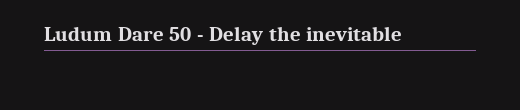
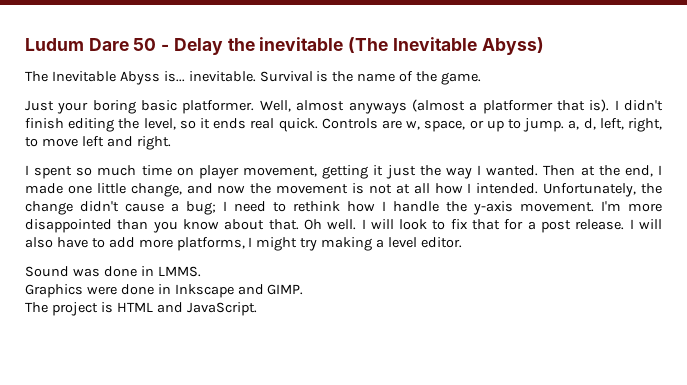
(403, 33) none -> [348,37,544,55] [25,71,482,85] [25,99,663,114] [25,118,662,132] [25,136,171,150] [25,165,662,179] [25,183,662,197] [25,201,662,215] [25,219,662,233] [25,237,462,251] [25,266,201,277] [25,284,304,298] [25,302,257,316] (The Inevitable Abyss) // The Inevitable Abyss is... inevitable. Survival is the name of the game. // Just your boring basic platformer. Well, almost anyways (almost a platformer that is). I didn't finish editing the level, so it ends real quick. Controls are w, space, or up to jump. a, d, left, right, to move left and right. // I spent so much time on player movement, getting it just the way I wanted. Then at the end, I made one little change, and now the movement is not at all how I intended. Unfortunately, the change didn't cause a bug; I need to rethink how I handle the y-axis movement. I'm more disappointed than you know about that. Oh well. I will look to fix that for a post release. I will also have to add more platforms, I might try making a level editor. // Sound was done in LMMS. // Graphics were done in Inkscape and GIMP. // The project is HTML and JavaScript.

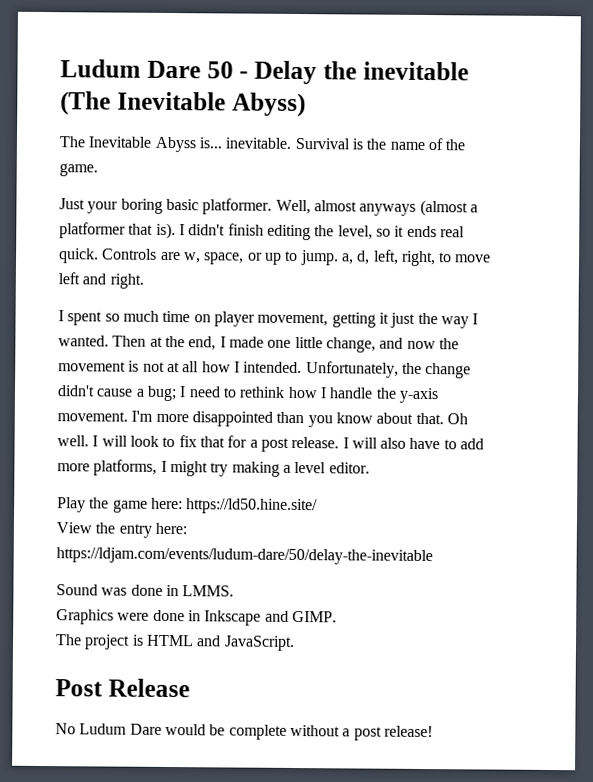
(462, 242) none -> [57,497,319,515] [56,522,187,538] [56,547,433,566] // Play the game here: https://ld50.hine.site/ // View the entry here: https://ldjam.com/events/ludum-dare/50/delay-the-inevitable
(257, 309) none -> [55,678,190,698] [55,723,433,741] // Post Release // No Ludum Dare would be complete without a post release!

